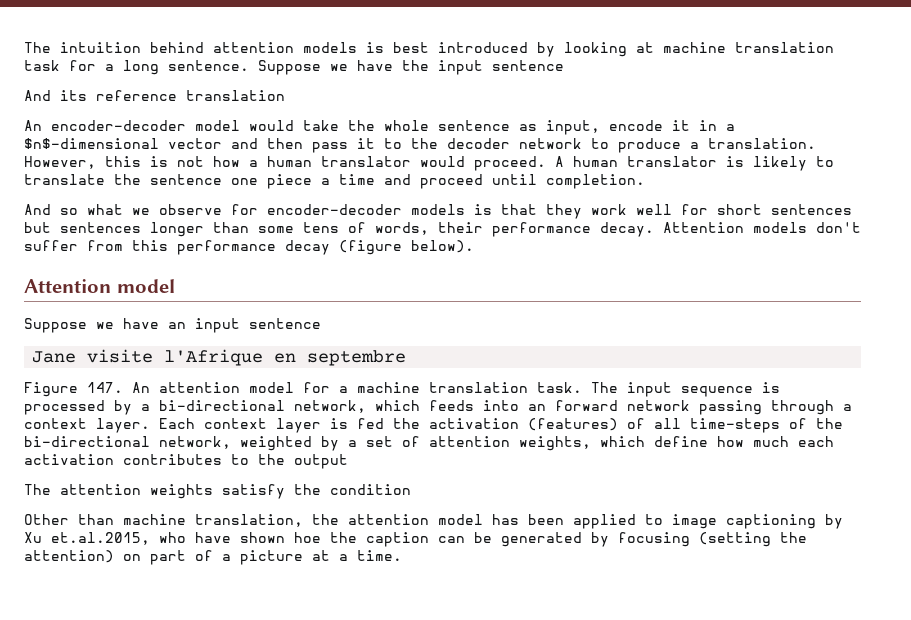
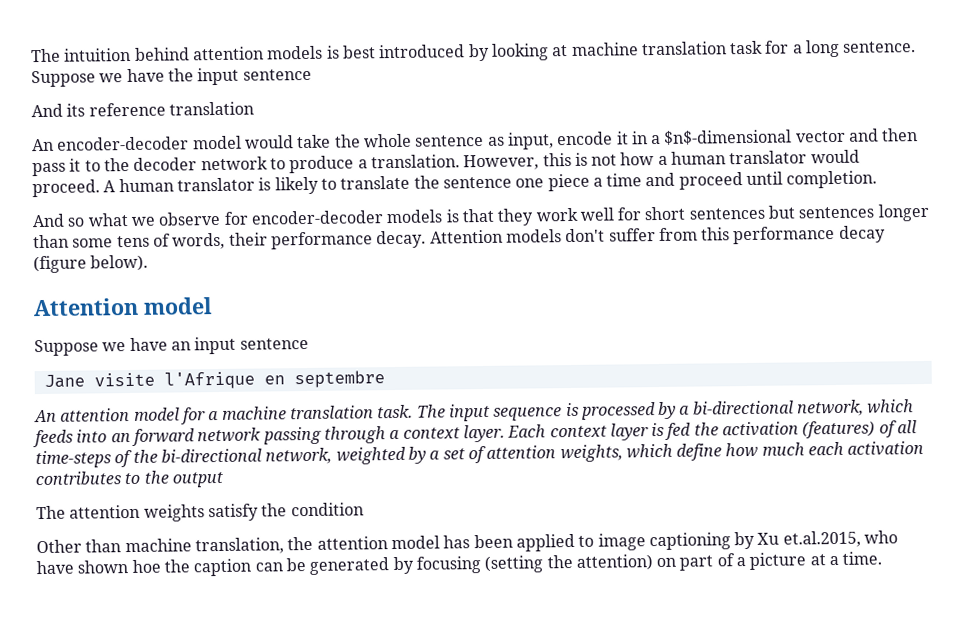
[24,382,123,397] Figure 147. -> (385, 379) none

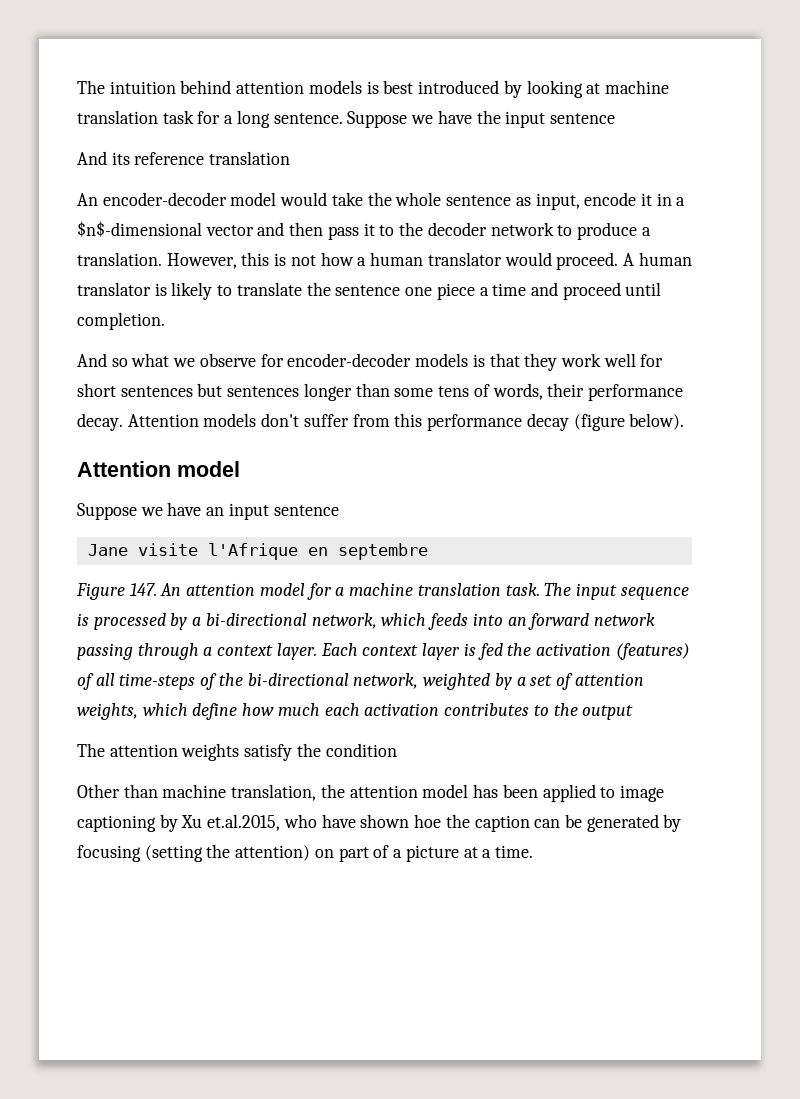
(385, 379) none -> [76,583,157,600] Figure 147.

